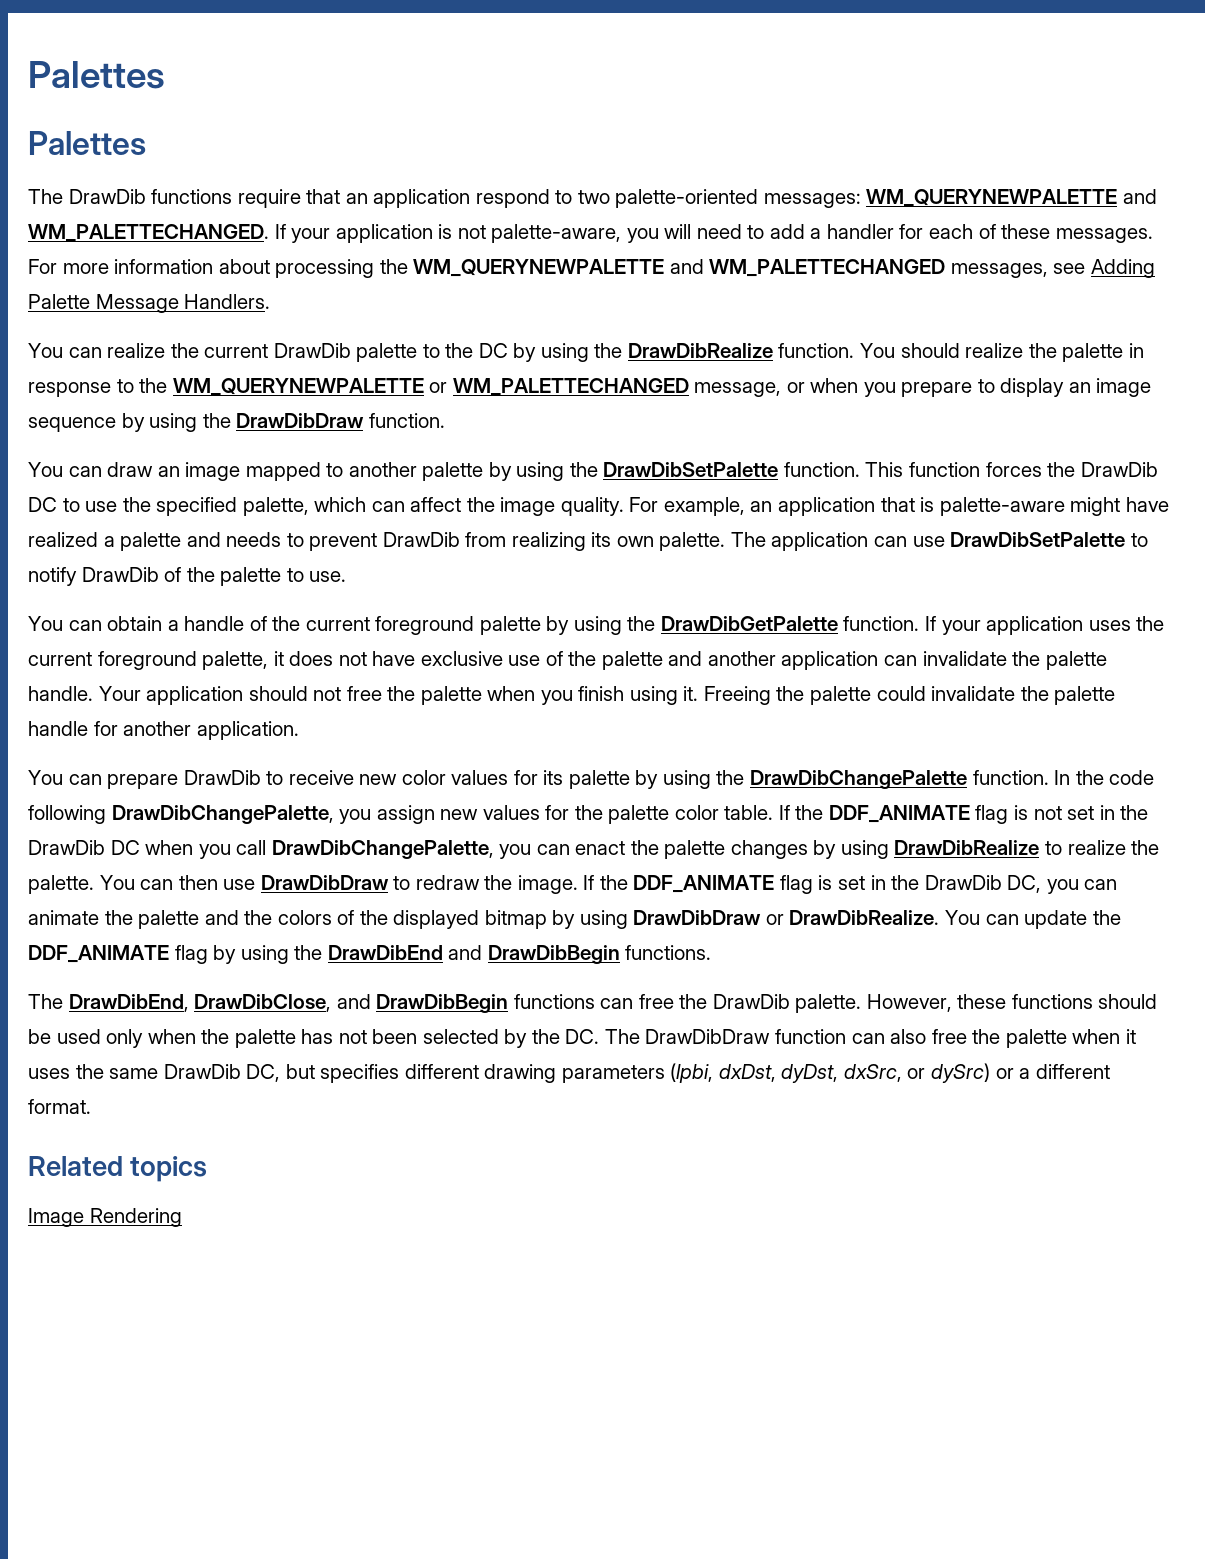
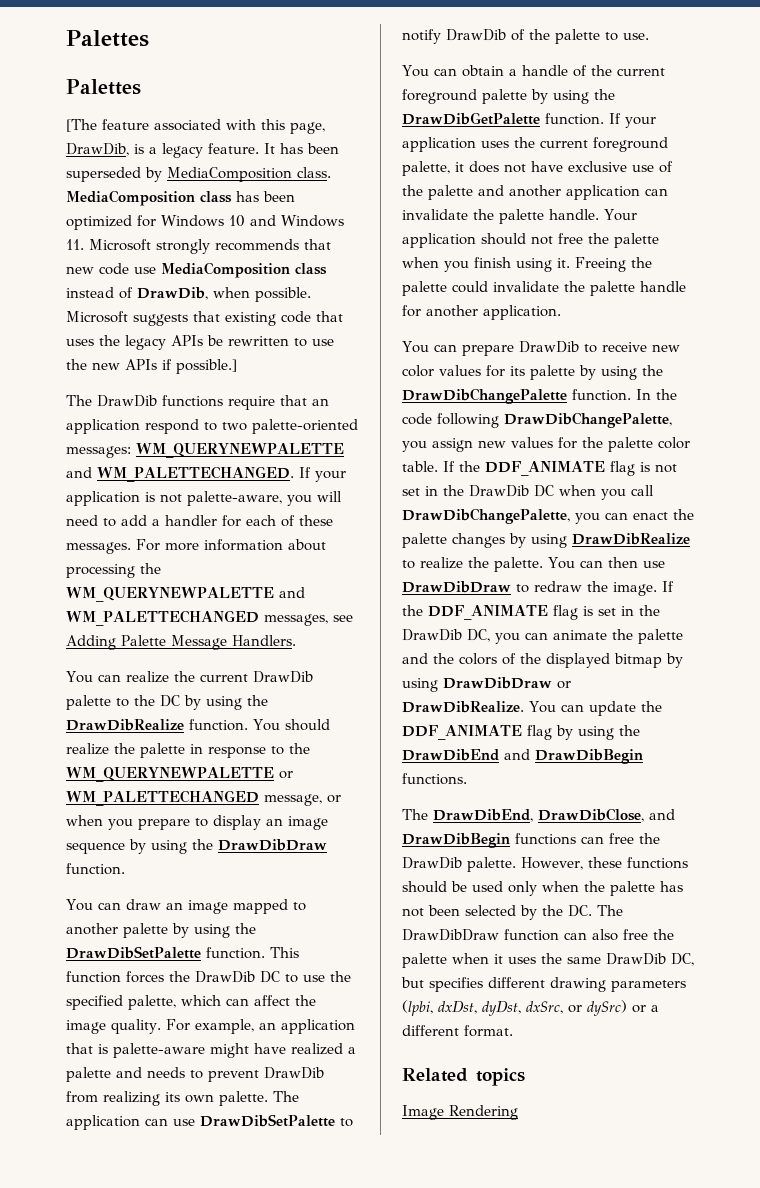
(146, 143) none -> [66,119,325,134] [66,143,339,158] [66,167,331,182] [66,190,295,206] [66,215,344,230] [66,239,331,254] [66,262,327,278] [66,287,311,302] [66,311,343,326] [66,335,334,350] [66,359,237,374] // [The feature associated with this page, DrawDib, is a legacy feature. It has been superseded by MediaComposition class. MediaComposition class has been optimized for Windows 10 and Windows 11. Microsoft strongly recommends that new code use MediaComposition class instead of DrawDib, when possible. Microsoft suggests that existing code that uses the legacy APIs be rewritten to use the new APIs if possible.]

